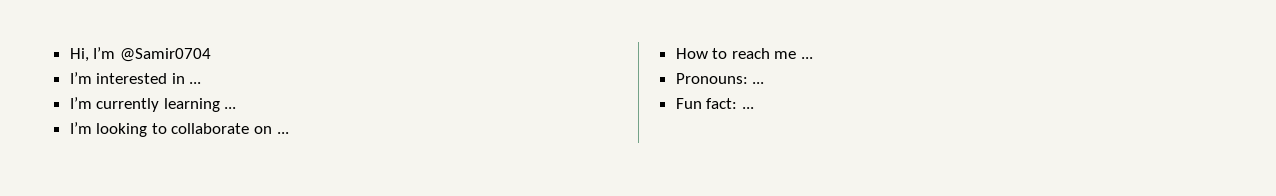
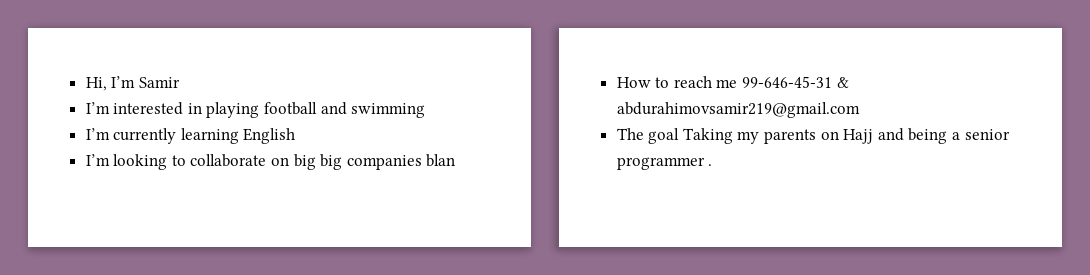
[119,48,211,62] @Samir0704 -> [138,77,180,88] Samir
[189,82,202,84] ... -> [206,102,426,118] playing football and swimming
[224,107,237,109] ... -> [243,128,296,144] English
[276,132,289,134] ... -> [293,154,456,170] big big companies blan
[801,57,814,59] [675,73,765,84] [675,98,754,109] ... // Pronouns: ... // Fun fact: ... -> [742,76,849,88] [616,102,860,118] [616,128,1010,144] [616,157,713,170] 99-646-45-31 & abdurahimovsamir219@gmail.com // The goal Taking my parents on Hajj and being a senior programmer .

